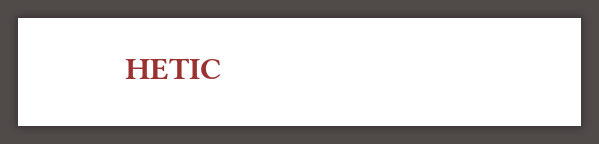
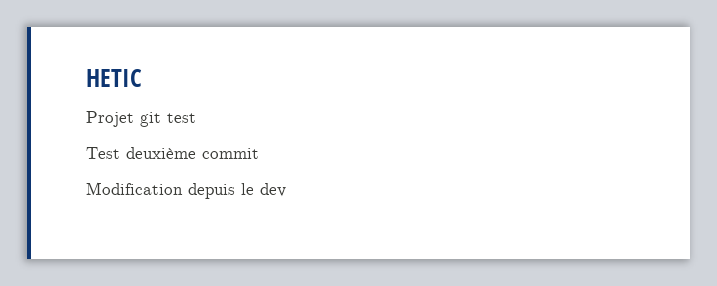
(222, 69) none -> [86,111,196,127] [86,147,259,159] [86,182,286,199] // Projet git test // Test deuxième commit // Modification depuis le dev

